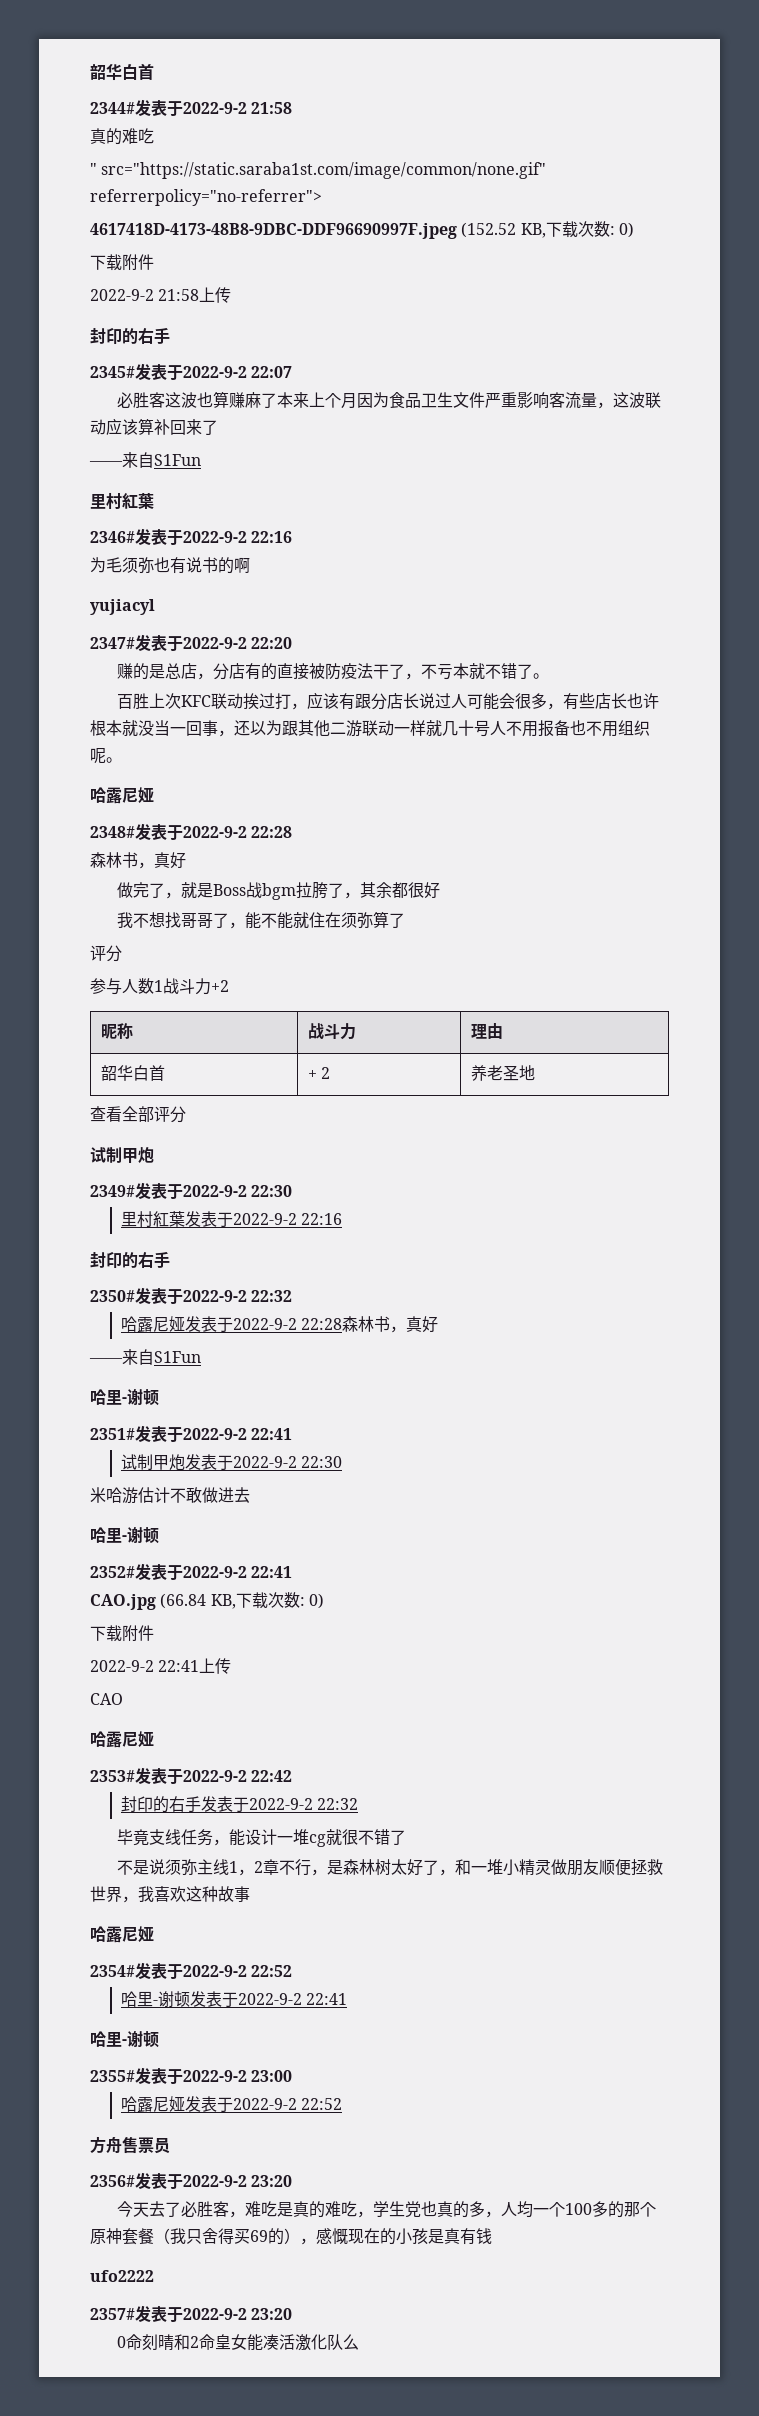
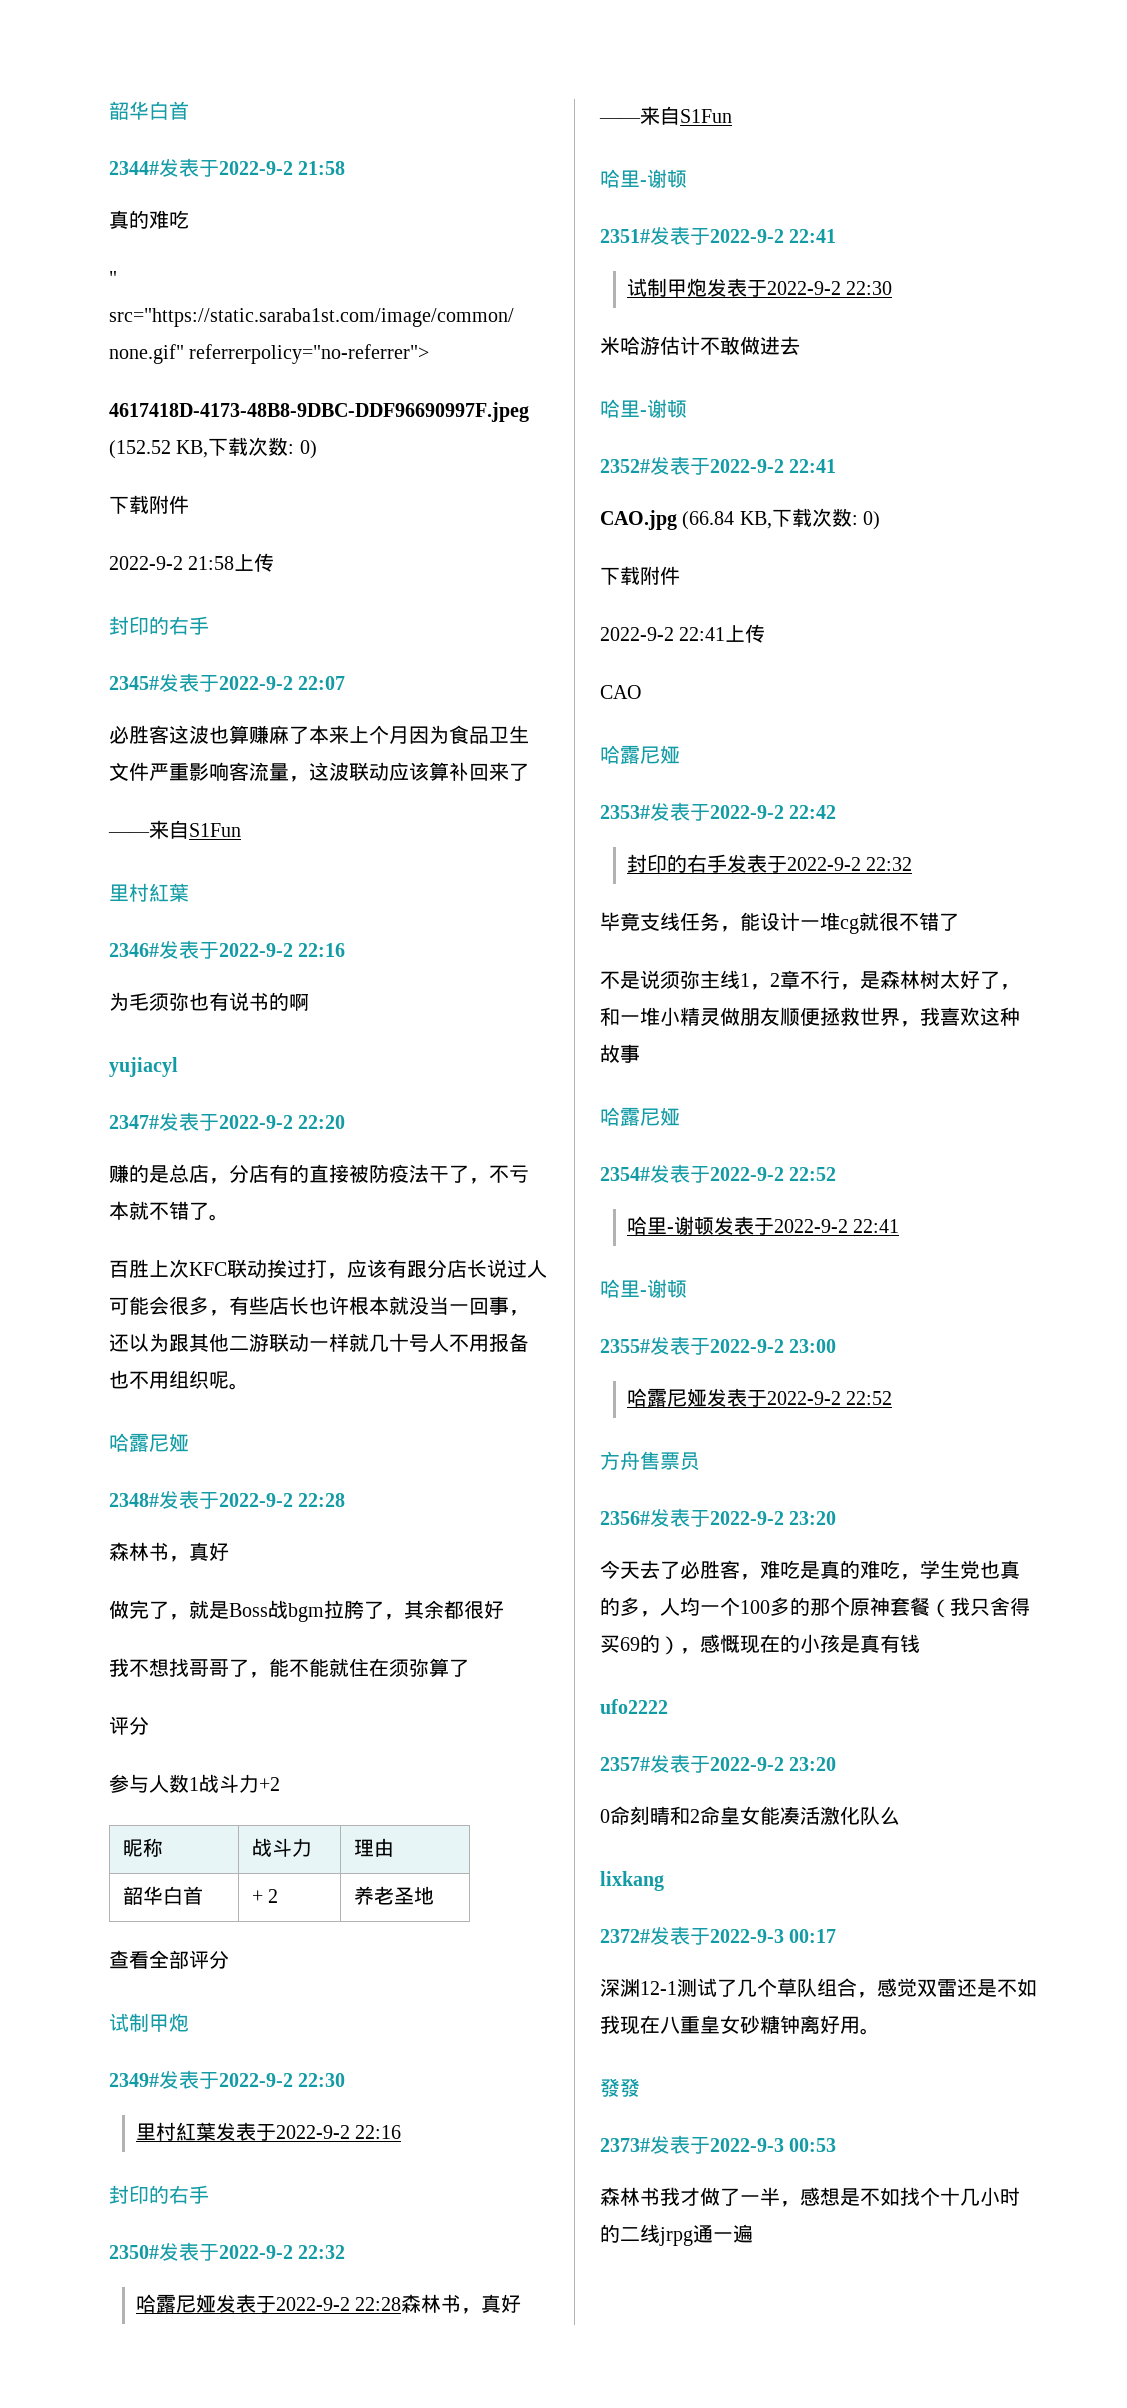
(359, 2342) none -> [600,1871,664,1891] [600,1926,837,1945] [600,1978,1037,1998] [600,2015,880,2035] [600,2078,640,2097] [600,2135,837,2154] [600,2187,1020,2207] [600,2224,753,2246] // lixkang // 2372#发表于2022-9-3 00:17 // 深渊12-1测试了几个草队组合，感觉双雷还是不如我现在八重皇女砂糖钟离好用。 // 發發 // 2373#发表于2022-9-3 00:53 // 森林书我才做了一半，感想是不如找个十几小时的二线jrpg通一遍

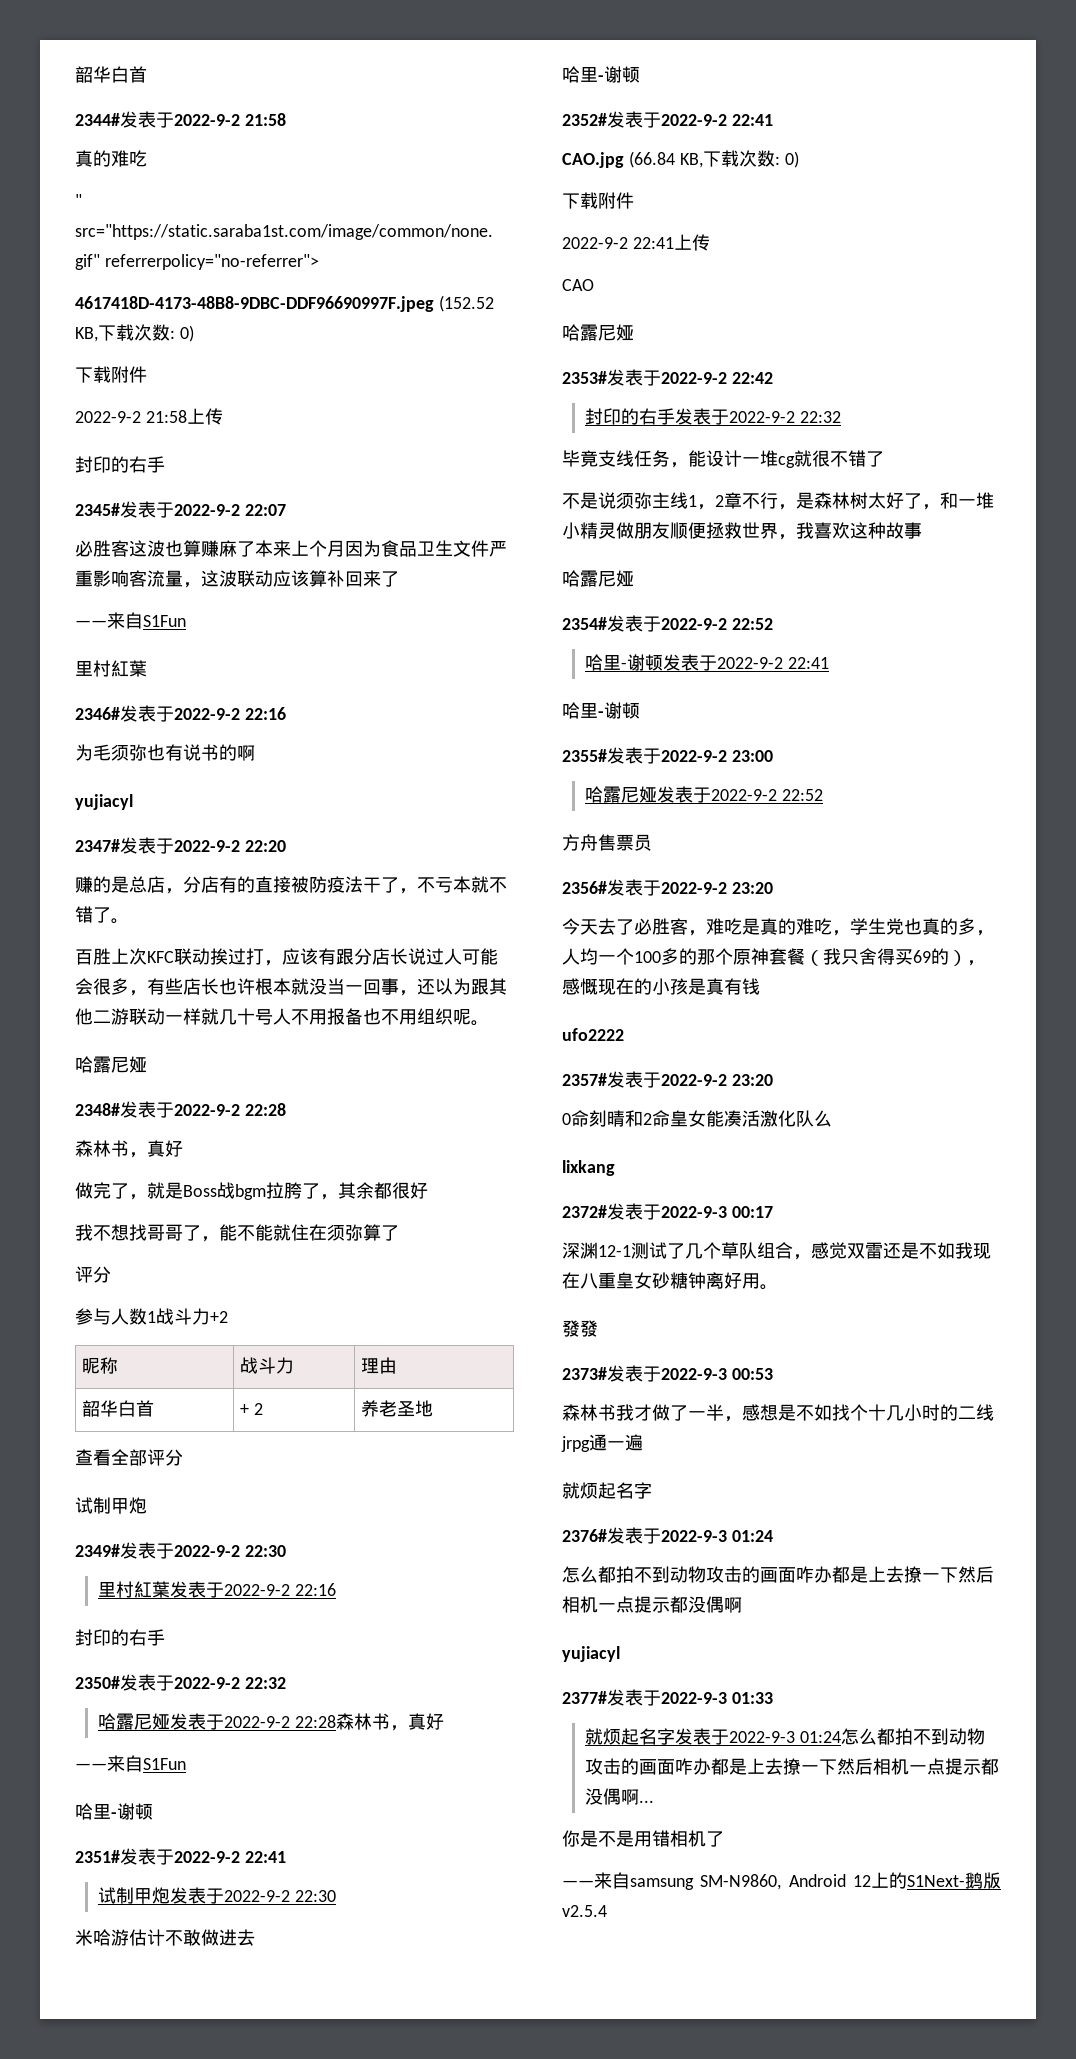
(753, 2233) none -> [562,1482,652,1499] [562,1527,773,1544] [562,1566,994,1583] [562,1596,742,1613] [562,1646,620,1662] [562,1689,773,1706] [585,1728,985,1745] [585,1758,1000,1775] [585,1788,655,1805] [562,1830,724,1847] [562,1872,1001,1890] [562,1905,607,1917] // 就烦起名字 // 2376#发表于2022-9-3 01:24 // 怎么都拍不到动物攻击的画面咋办都是上去撩一下然后相机一点提示都没偶啊 // yujiacyl // 2377#发表于2022-9-3 01:33 // 就烦起名字发表于2022-9-3 01:24怎么都拍不到动物攻击的画面咋办都是上去撩一下然后相机一点提示都没偶啊... // 你是不是用错相机了 // ——来自samsung SM-N9860, Android 12上的S1Next-鹅版v2.5.4

